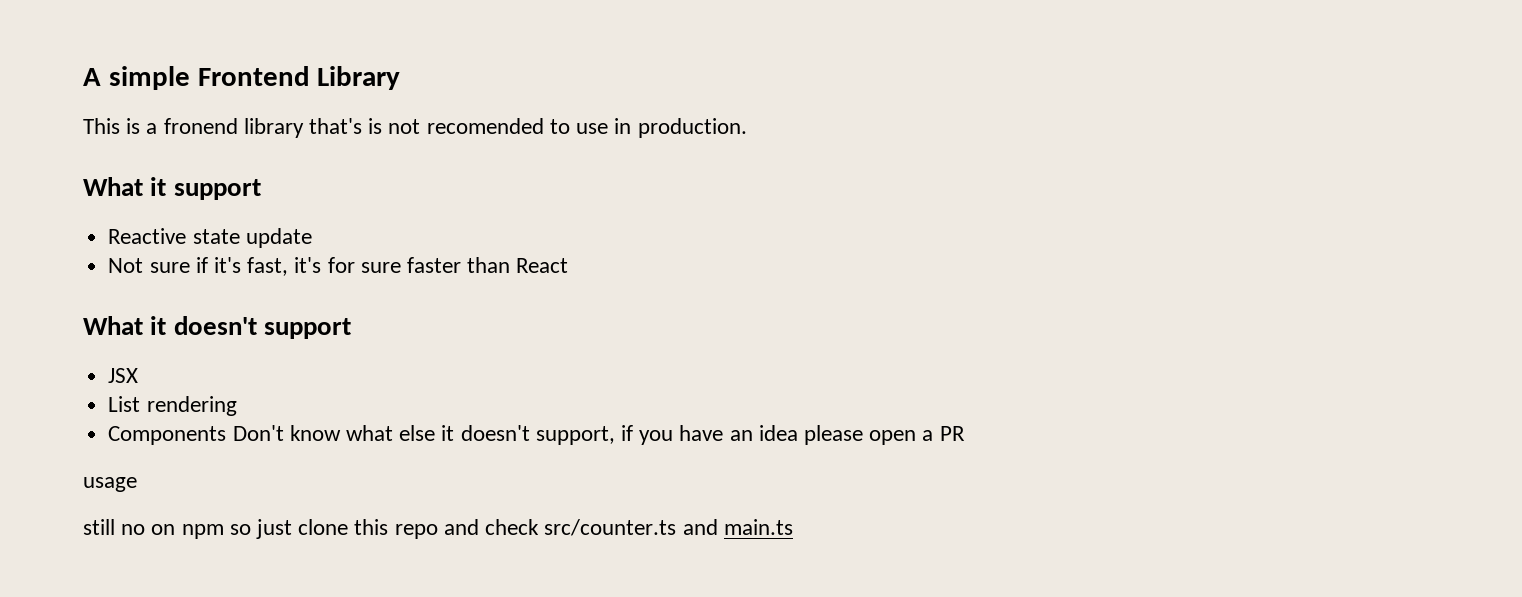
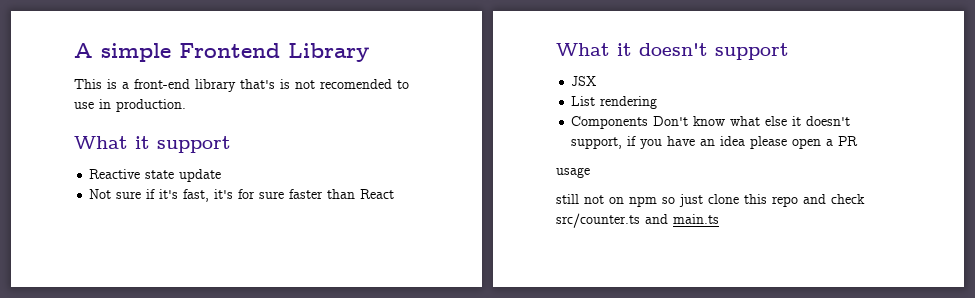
[163,118,238,134] fronend -> [134,79,190,89] front-end
[121,524,146,535] no -> [584,195,604,204] not

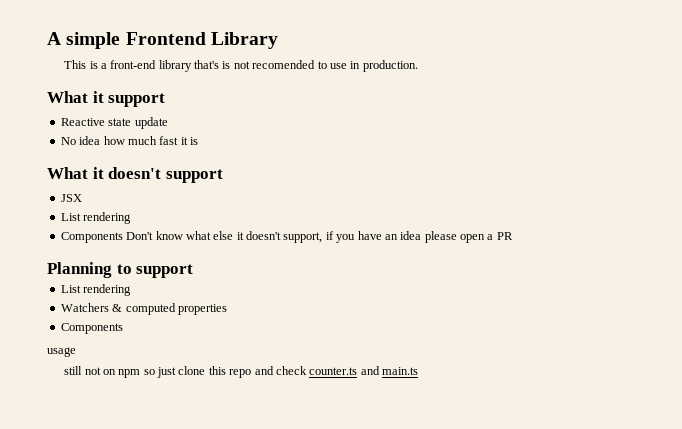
[89,189,395,202] Not sure if it's fast, it's for sure faster than React -> [60,136,198,145] No idea how much fast it is
(859, 141) none -> [47,262,194,278] [60,284,132,296] [60,303,227,315] [60,323,123,334] // Planning to support // List rendering // Watchers & computed properties // Components
[556,213,640,228] src/counter.ts -> [309,367,358,375] counter.ts

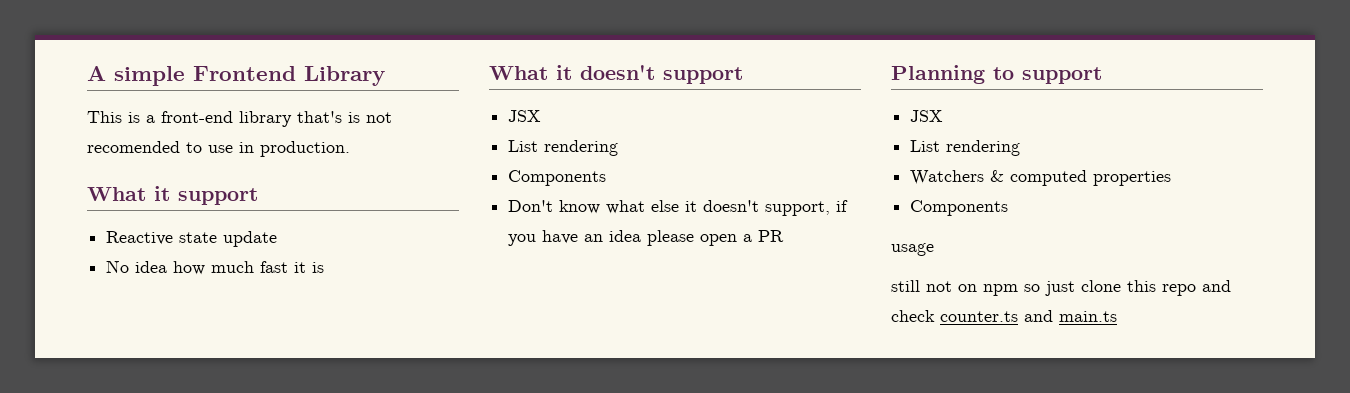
(123, 237) none -> (607, 178) //
(194, 271) none -> [910,110,944,122] // JSX

